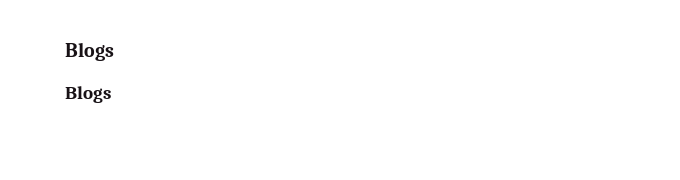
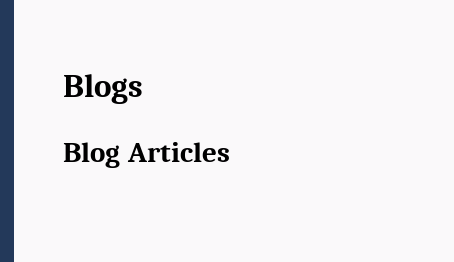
[65,86,111,103] Blogs -> [63,142,230,168] Blog Articles

